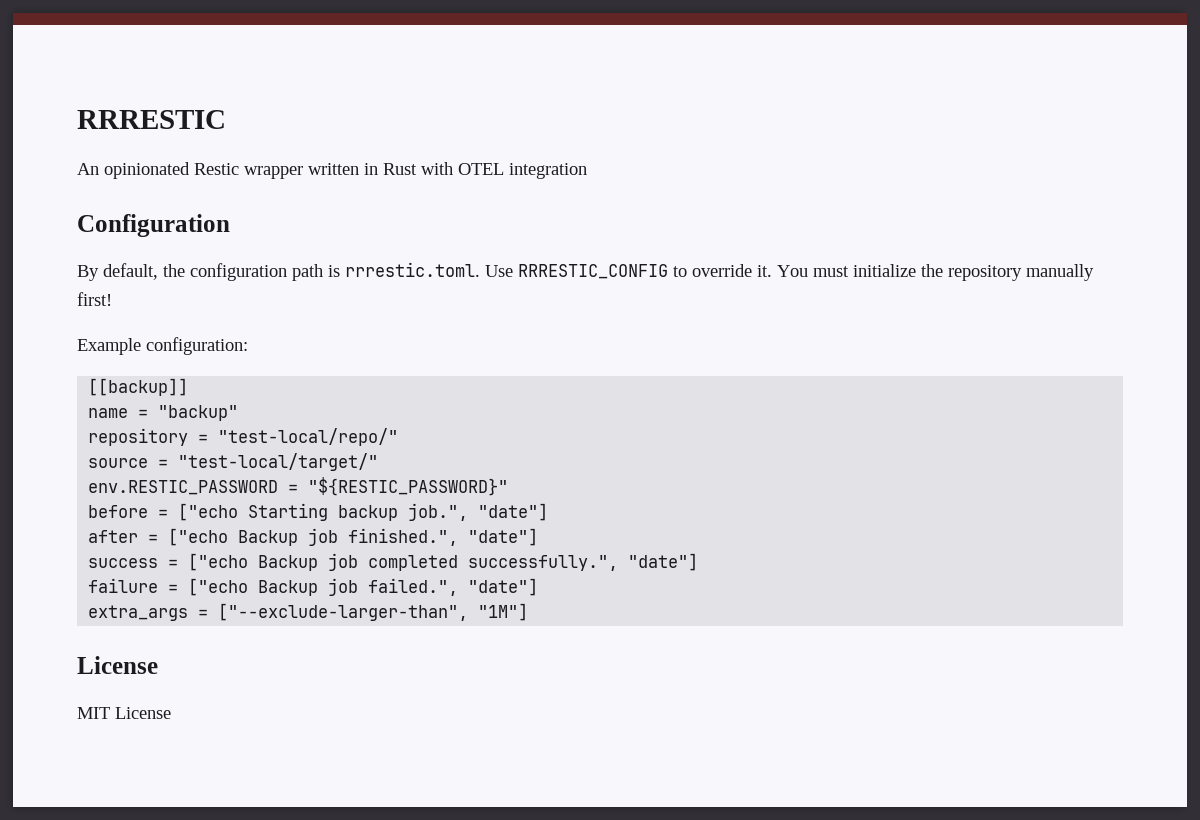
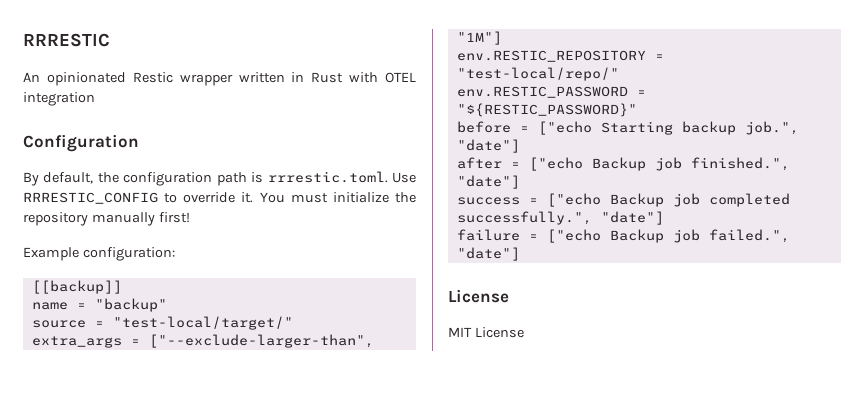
[88,428,399,446] // repository = "test-local/repo/" -> (167, 305) none
(379, 462) none -> [31,334,374,348] [456,31,502,45] [456,50,664,62] [456,67,619,81] // extra_args = ["--exclude-larger-than", "1M"] // env.RESTIC_REPOSITORY = "test-local/repo/"
[88,603,529,621] // extra_args = ["--exclude-larger-than", "1M"] -> (520, 254) none

